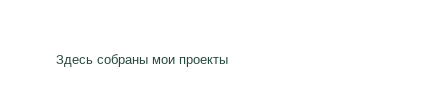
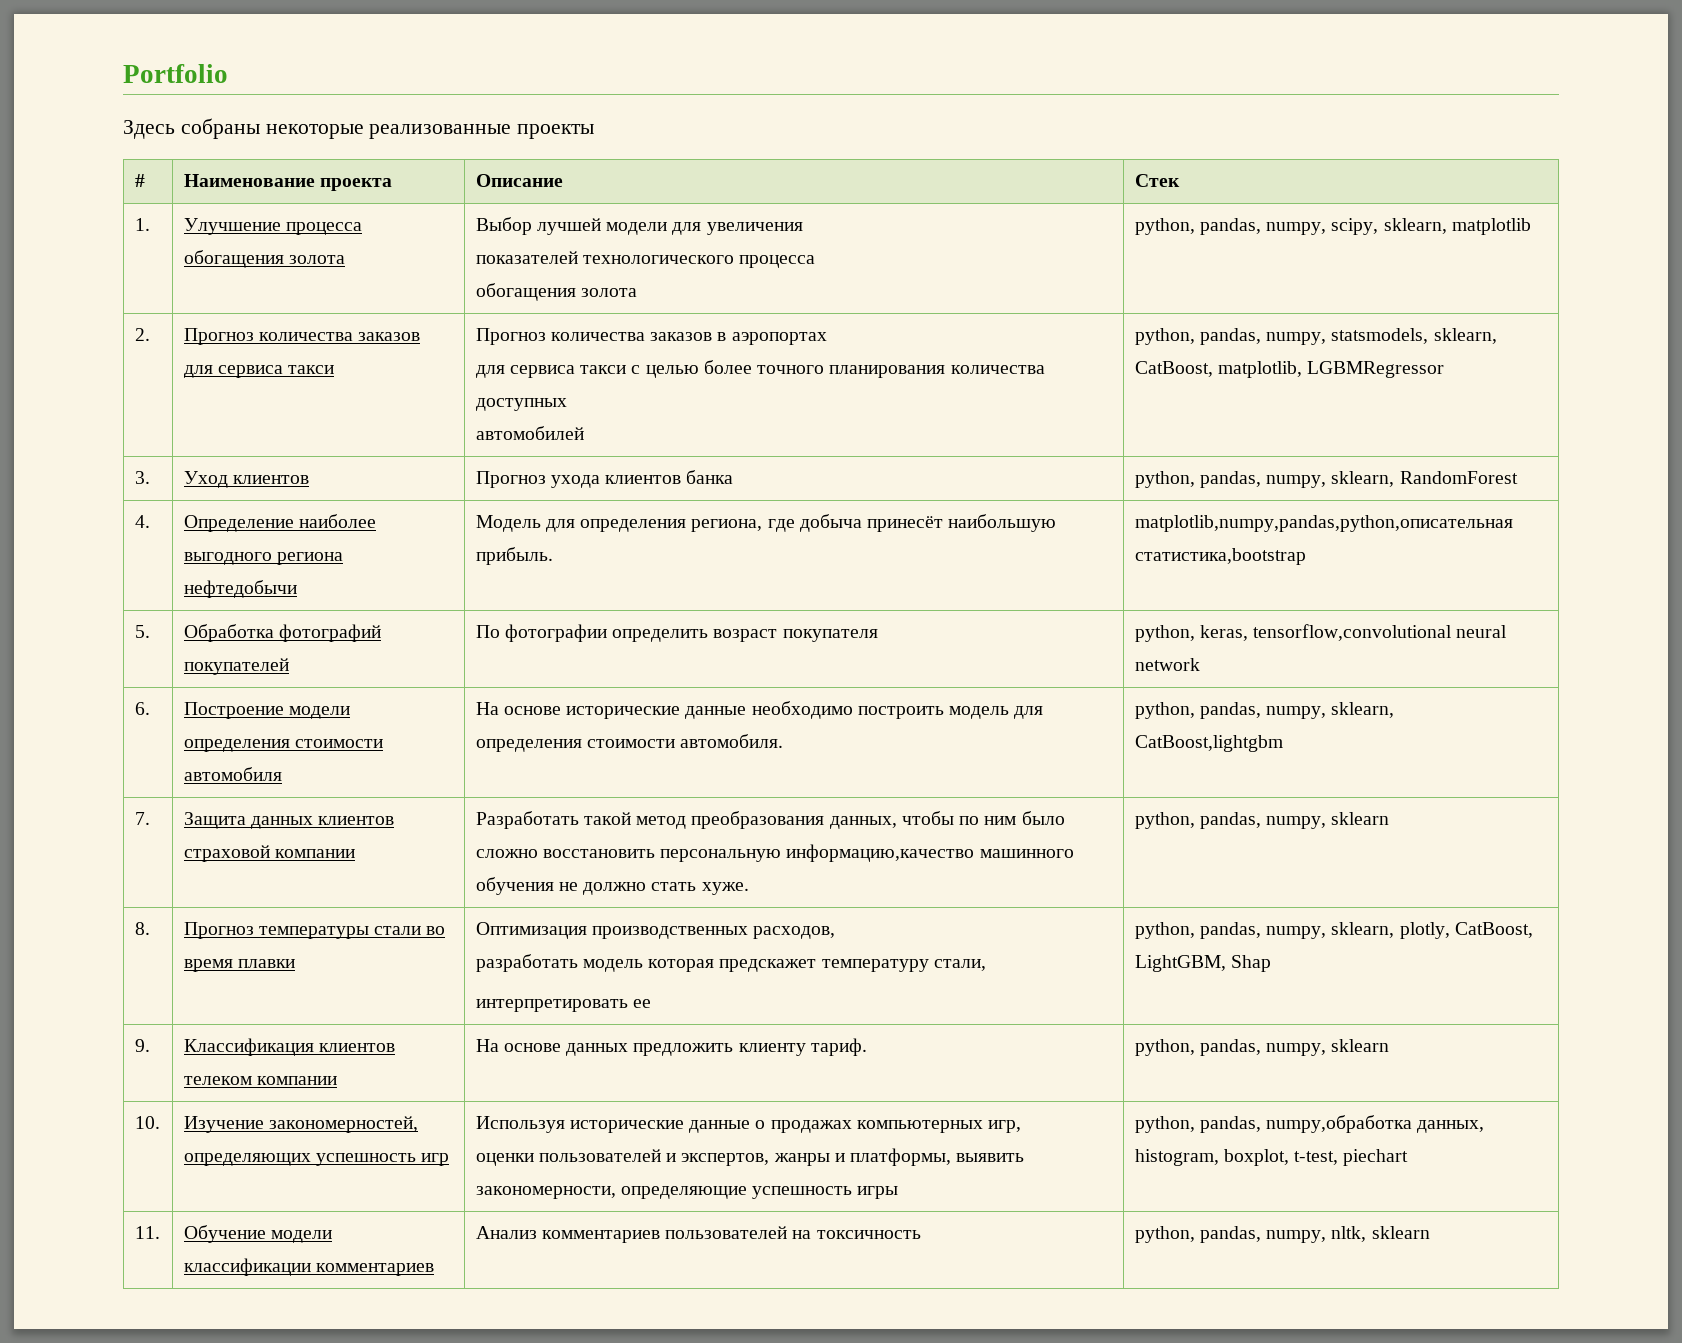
(56, 61) none -> [123,64,228,83] Portfolio //
[152,57,175,64] мои -> [265,124,512,139] некоторые реализованные
(228, 62) none -> [134,174,145,187] [183,174,392,191] [475,174,563,187] [1134,174,1180,187] [134,218,150,231] [183,218,362,235] [183,250,345,268] [475,217,803,235] [475,251,816,268] [475,283,637,301] [1134,218,1531,235] [134,328,150,341] [183,328,421,345] [183,365,335,378] [475,328,827,345] [475,360,1045,378] [475,398,567,411] [475,426,584,440] [1134,328,1497,345] [1134,361,1445,378] [134,471,150,484] [183,471,309,488] [475,470,734,488] [1134,471,1518,488] [134,515,150,528] [183,514,376,532] [183,552,343,565] [183,580,297,598] [475,514,1057,532] [475,547,553,565] [1134,515,1513,532] [1134,548,1306,565] [134,625,150,638] [183,624,381,642] [183,658,289,675] [475,624,878,642] [1134,624,1508,642] [1134,658,1200,671] [134,702,150,715] [183,702,350,719] [183,739,383,752] [183,767,282,781] [475,701,1044,719] [475,734,784,752] [1134,702,1395,719] [1134,735,1283,752] [134,812,150,825] [183,812,395,829] [183,845,355,862] [475,811,1065,829] [475,844,1074,862] [475,877,749,895] [1134,812,1390,829] [134,922,150,935] [183,922,446,939] [183,959,295,972] [475,922,836,939] [475,954,986,972] [475,999,651,1012] [1134,922,1533,939] [1134,955,1271,972] [134,1039,150,1052] [183,1038,395,1056] [183,1076,337,1085] [475,1038,867,1056] [1134,1039,1390,1056] [134,1116,160,1129] [183,1116,418,1133] [183,1153,450,1166] [475,1116,1022,1133] [475,1148,1025,1166] [475,1186,899,1199] [1134,1115,1485,1133] [1134,1149,1409,1166] [134,1226,160,1239] [183,1225,332,1243] [183,1258,434,1276] [475,1226,921,1243] [1134,1226,1430,1243] // # | Наименование проекта | Описание | Стек // 1. | Улучшение процесса обогащения золота | Выбор лучшей модели для увеличения // показателей технологического процесса // обогащения золота | python, pandas, numpy, scipy, sklearn, matplotlib // 2. | Прогноз количества заказов для сервиса такси | Прогноз количества заказов в аэропортах // для сервиса такси с целью более точного планирования количества доступных // автомобилей | python, pandas, numpy, statsmodels, sklearn, CatBoost, matplotlib, LGBMRegressor // 3. | Уход клиентов | Прогноз ухода клиентов банка | python, pandas, numpy, sklearn, RandomForest // 4. | Определение наиболее выгодного региона нефтедобычи | Модель для определения региона, где добыча принесёт наибольшую прибыль. | matplotlib,numpy,pandas,python,описательная статистика,bootstrap // 5. | Обработка фотографий покупателей | По фотографии определить возраст покупателя | python, keras, tensorflow,convolutional neural network // 6. | Построение модели определения стоимости автомобиля | На основе исторические данные необходимо построить модель для определения стоимости автомобиля. | python, pandas, numpy, sklearn, CatBoost,lightgbm // 7. | Защита данных клиентов страховой компании | Разработать такой метод преобразования данных, чтобы по ним было сложно восстановить персональную информацию,качество машинного обучения не должно стать хуже. | python, pandas, numpy, sklearn // 8. | Прогноз температуры стали во время плавки | Оптимизация производственных расходов, // разработать модель которая предскажет температуру стали, // интерпретировать ее | python, pandas, numpy, sklearn, plotly, CatBoost, LightGBM, Shap // 9. | Классификация клиентов телеком компании | На основе данных предложить клиенту тариф. | python, pandas, numpy, sklearn // 10. | Изучение закономерностей, определяющих успешность игр | Используя исторические данные о продажах компьютерных игр, // оценки пользователей и экспертов, жанры и платформы, выявить закономерности, определяющие успешность игры | python, pandas, numpy,обработка данных, histogram, boxplot, t-test, piechart // 11. | Обучение модели классификации комментариев | Анализ комментариев пользователей на токсичность | python, pandas, numpy, nltk, sklearn

